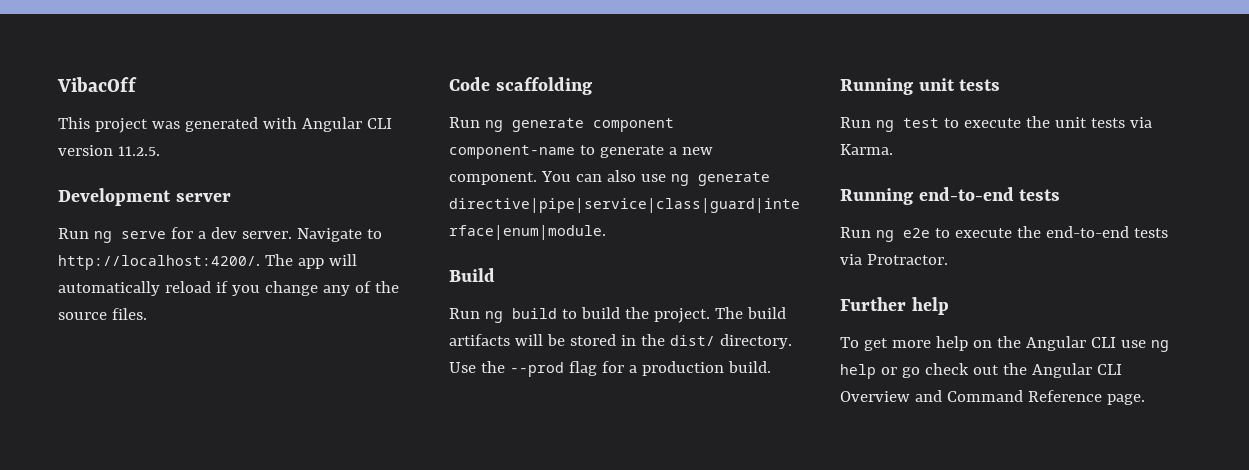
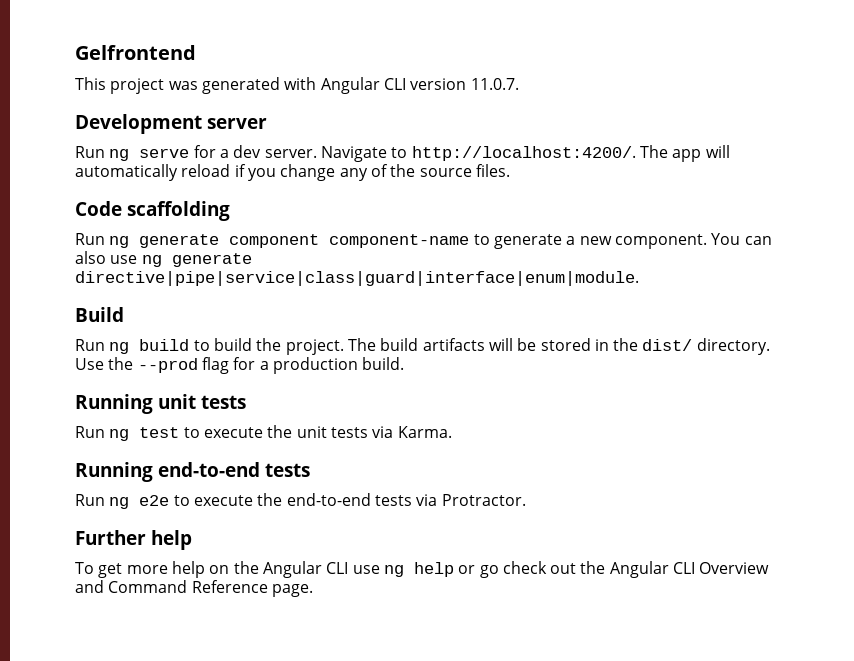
[57,77,137,92] VibacOff -> [75,45,196,60] Gelfrontend
[117,146,160,156] 11.2.5. -> [470,78,519,90] 11.0.7.

